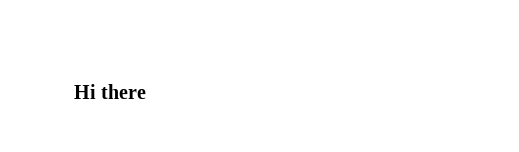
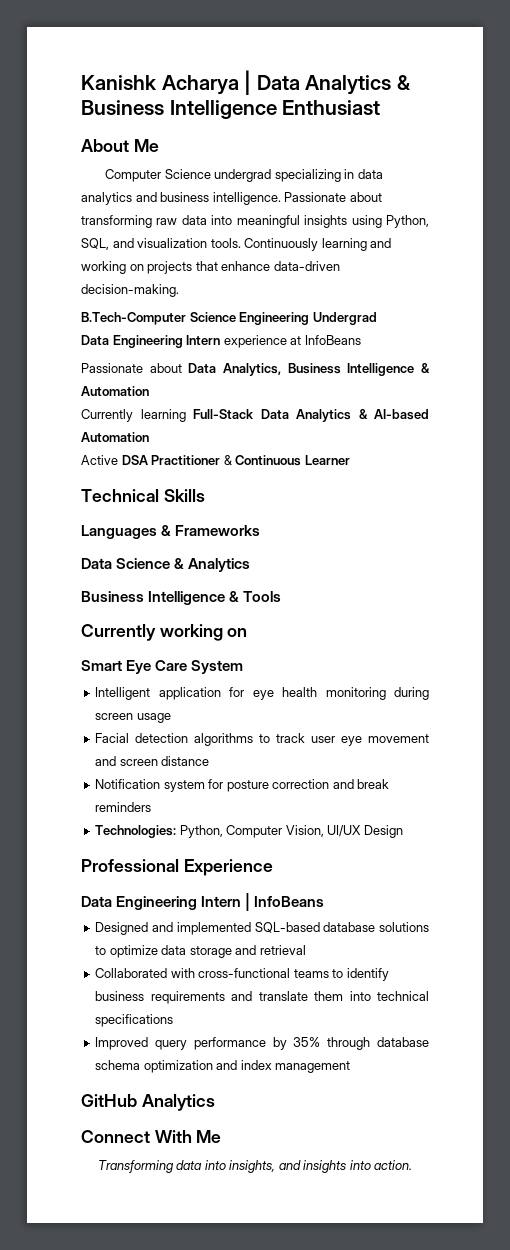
[74,84,147,99] Hi there -> [81,70,411,95] [81,100,381,119] [81,139,159,152] [105,169,383,182] [81,192,382,205] [81,215,429,228] [81,238,392,251] [81,261,340,274] [81,284,179,297] [81,312,377,325] [81,335,361,348] [81,363,430,376] [81,386,149,396] [81,409,429,422] [81,432,149,442] [81,455,350,466] [81,489,205,502] [81,525,261,539] [81,558,251,572] [81,591,282,605] [81,624,248,641] [81,660,244,674] [95,687,429,700] [95,713,171,723] [95,733,429,746] [95,756,210,766] [95,779,390,792] [95,802,152,812] [95,825,403,838] [81,859,273,876] [81,893,325,911] [95,922,429,935] [95,945,306,958] [95,968,389,981] [95,991,429,1004] [95,1014,174,1027] [95,1037,429,1050] [95,1060,351,1073] [81,1094,215,1111] [81,1130,222,1143] [97,1160,413,1173] Kanishk Acharya | Data Analytics & Business Intelligence Enthusiast // About Me // Computer Science undergrad specializing in data analytics and business intelligence. Passionate about transforming raw data into meaningful insights using Python, SQL, and visualization tools. Continuously learning and working on projects that enhance data-driven decision-making. // B.Tech-Computer Science Engineering Undergrad // Data Engineering Intern experience at InfoBeans // Passionate about Data Analytics, Business Intelligence & Automation // Currently learning Full-Stack Data Analytics & AI-based Automation // Active DSA Practitioner & Continuous Learner // Technical Skills // Languages & Frameworks // Data Science & Analytics // Business Intelligence & Tools // Currently working on // Smart Eye Care System // Intelligent application for eye health monitoring during screen usage // Facial detection algorithms to track user eye movement and screen distance // Notification system for posture correction and break reminders // Technologies: Python, Computer Vision, UI/UX Design // Professional Experience // Data Engineering Intern | InfoBeans // Designed and implemented SQL-based database solutions to optimize data storage and retrieval // Collaborated with cross-functional teams to identify business requirements and translate them into technical specifications // Improved query performance by 35% through database schema optimization and index management // GitHub Analytics // Connect With Me // Transforming data into insights, and insights into action.

